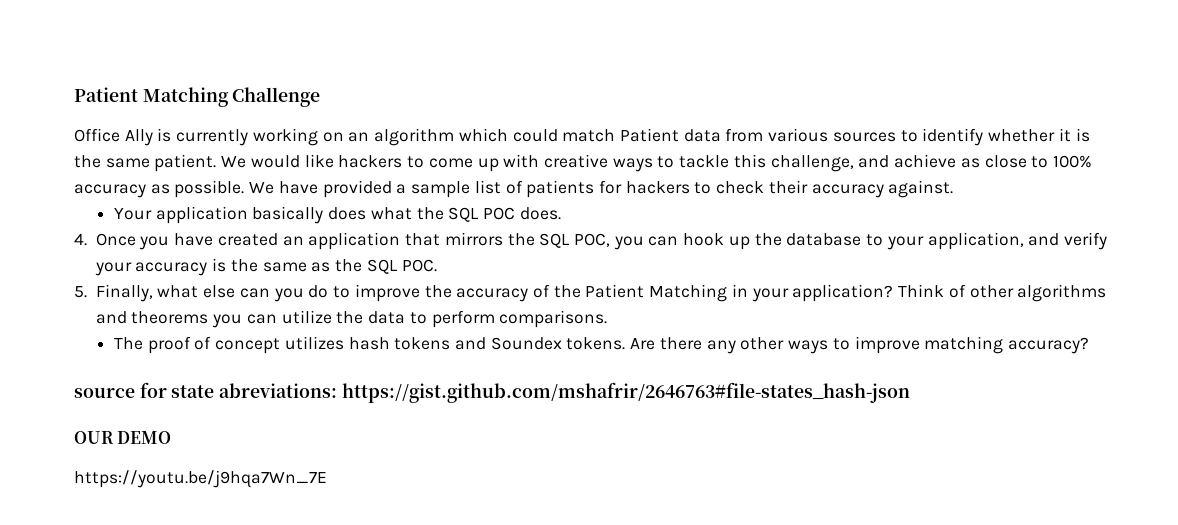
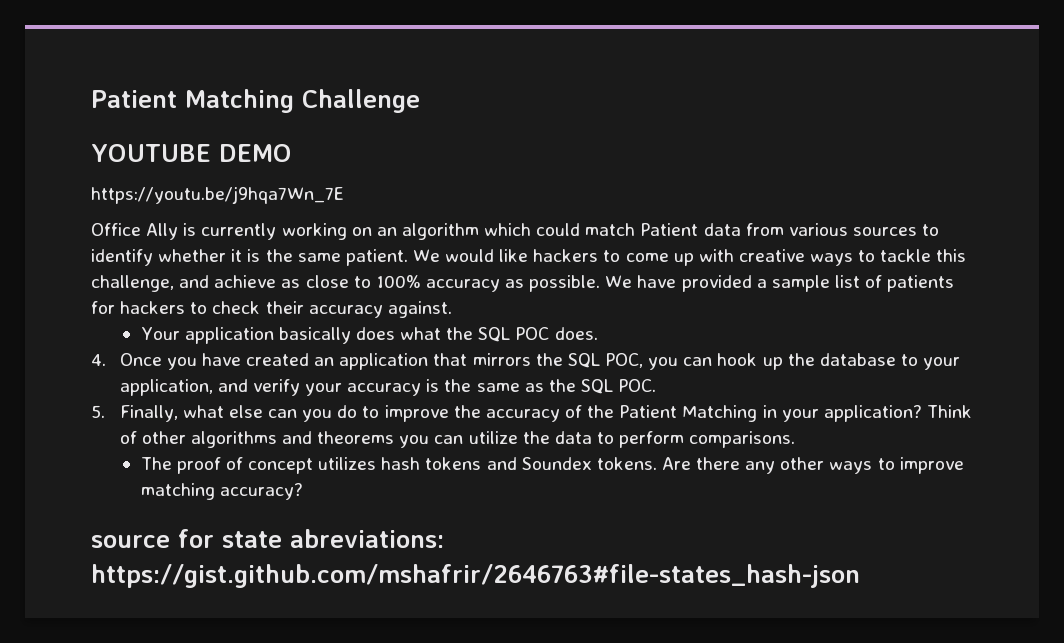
(321, 97) none -> [91,144,292,162] [91,186,344,204] // YOUTUBE DEMO // https://youtu.be/j9hqa7Wn_7E
[74,431,172,444] [74,470,327,488] // OUR DEMO // https://youtu.be/j9hqa7Wn_7E -> (860, 576) none

